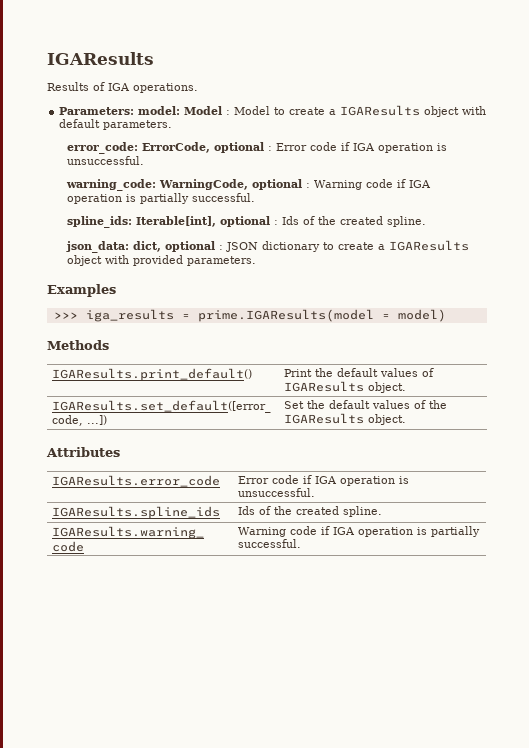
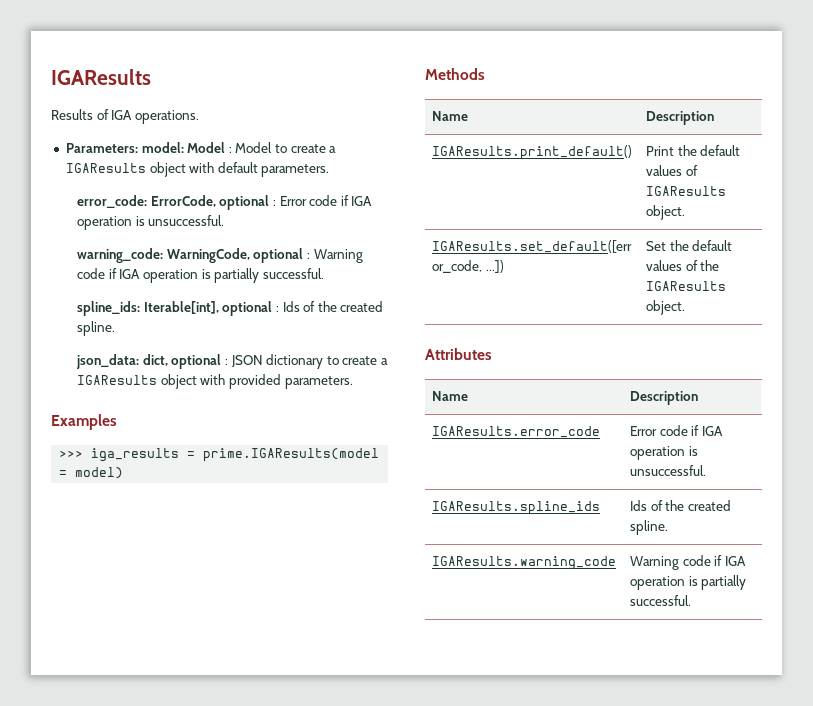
(109, 345) none -> [431,111,468,121] [645,111,714,125] // Name | Description
(120, 452) none -> [431,391,468,401] [629,391,698,405] // Name | Description

